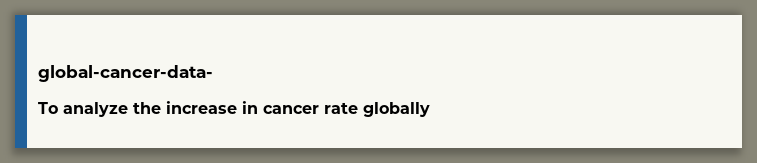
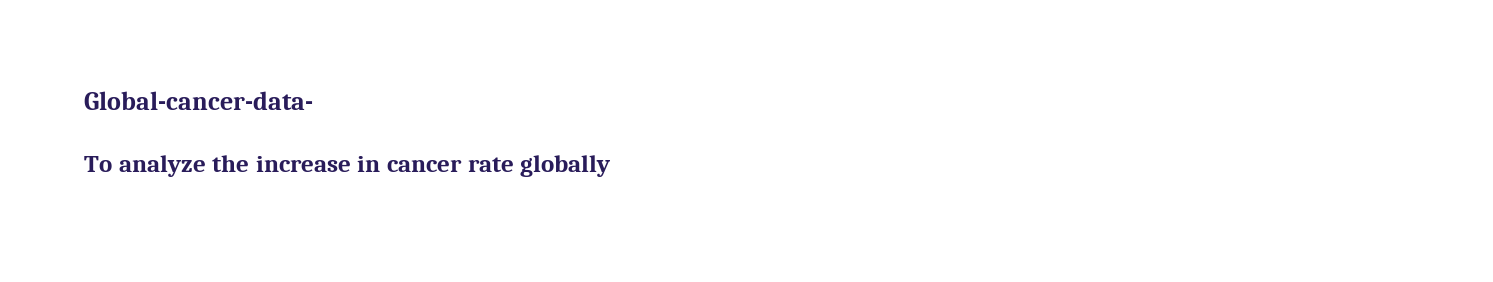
[38,65,213,82] global-cancer-data- -> [84,91,313,110] Global-cancer-data-

